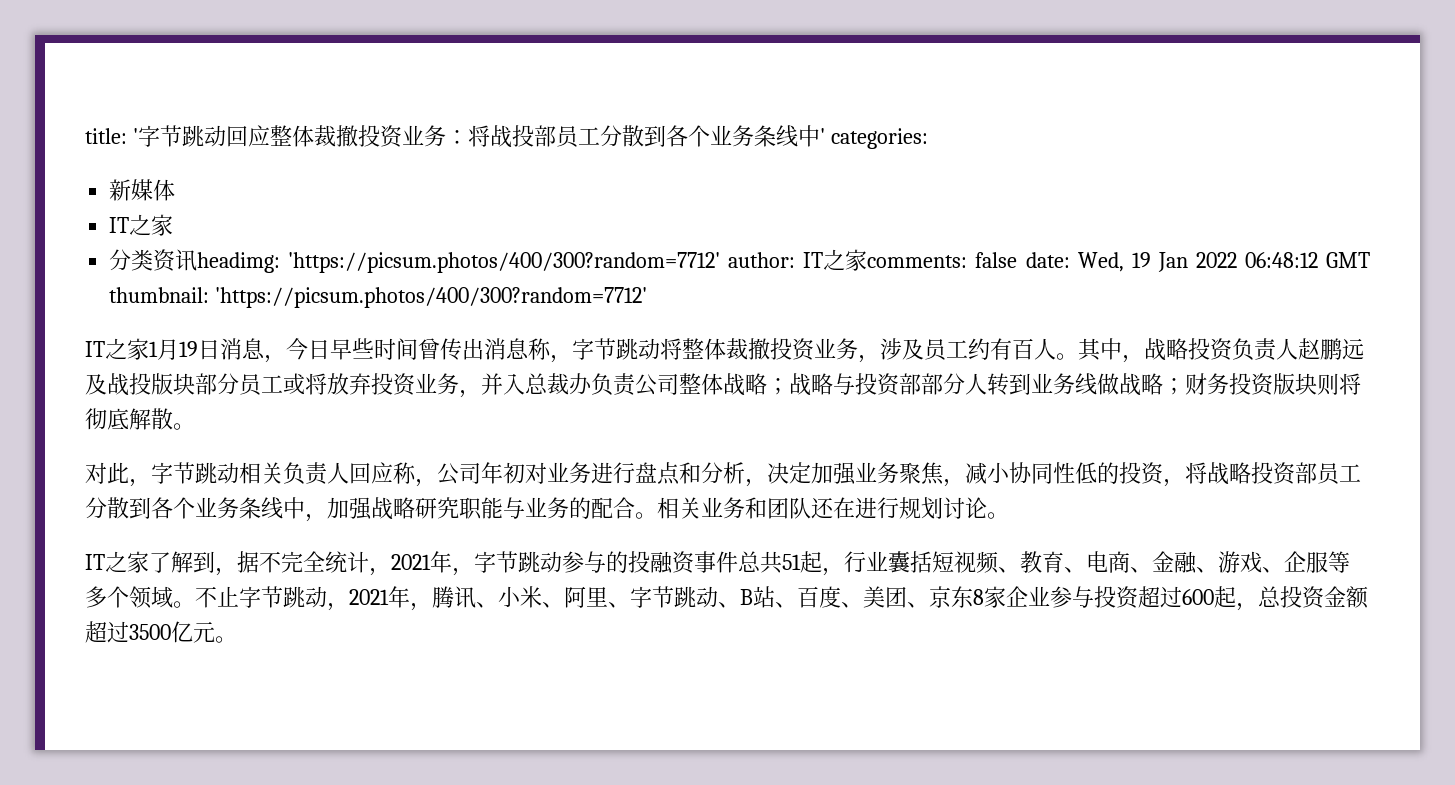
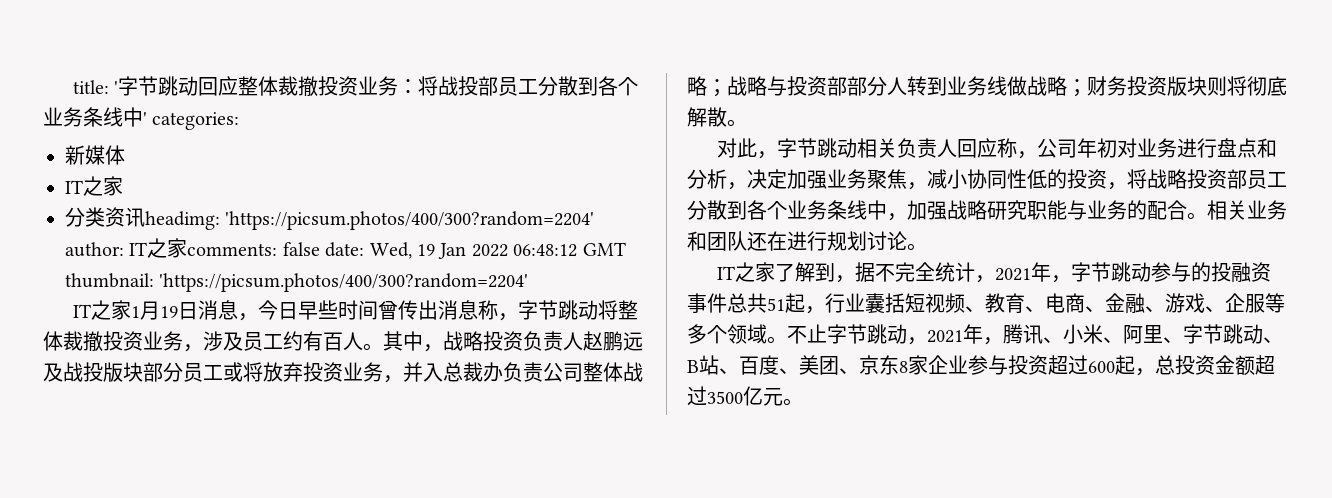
[288,252,721,273] 'https://picsum.photos/400/300?random=7712' -> [225,211,595,230] 'https://picsum.photos/400/300?random=2204'
[215,287,648,308] 'https://picsum.photos/400/300?random=7712' -> [159,273,529,292] 'https://picsum.photos/400/300?random=2204'

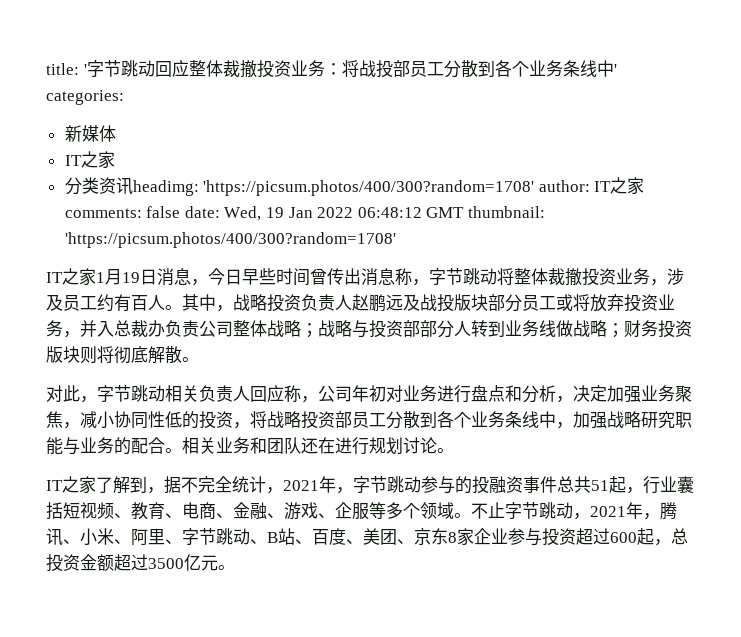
[225,211,595,230] 'https://picsum.photos/400/300?random=2204' -> [203,180,535,196] 'https://picsum.photos/400/300?random=1708'
[159,273,529,292] 'https://picsum.photos/400/300?random=2204' -> [64,232,396,248] 'https://picsum.photos/400/300?random=1708'

